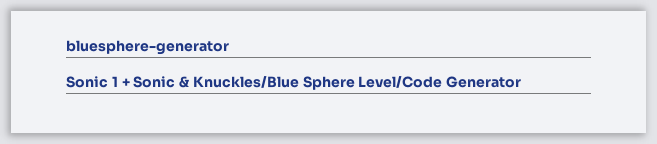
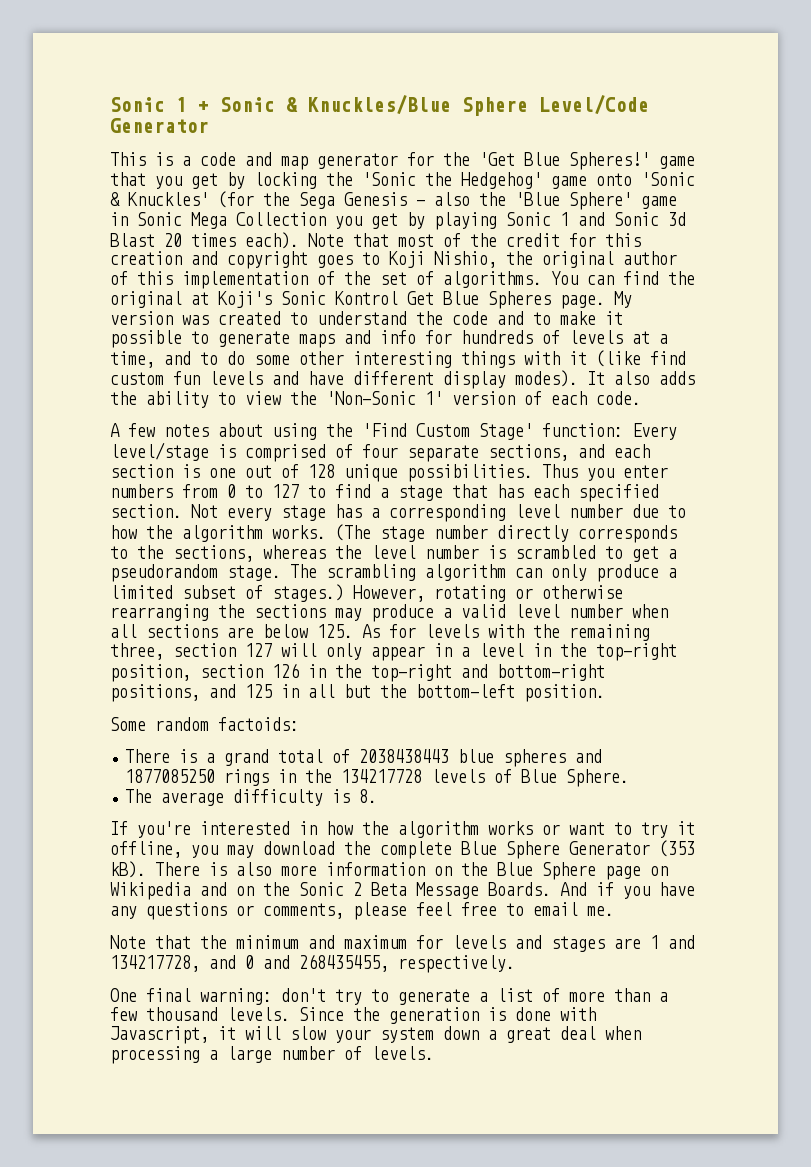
[66,40,229,55] bluesphere-generator // -> (110, 104) none
(522, 82) none -> [110,152,695,170] [110,172,695,189] [110,191,677,210] [110,212,686,230] [110,232,641,249] [110,251,677,269] [110,271,695,289] [110,291,632,309] [110,311,623,325] [110,330,668,348] [110,350,686,368] [110,370,695,389] [110,391,641,408] [110,423,677,440] [110,442,650,462] [110,464,668,482] [110,484,659,502] [110,504,686,522] [110,524,677,543] [110,545,677,562] [110,564,677,582] [110,584,623,602] [110,604,668,622] [110,624,650,641] [110,643,677,661] [110,663,605,682] [110,684,605,702] [110,717,299,731] [125,749,603,767] [125,769,630,787] [125,789,378,806] [110,821,695,838] [110,840,695,859] [110,861,668,880] [110,882,695,900] [110,902,614,920] [110,935,695,952] [110,954,515,973] [110,988,668,1005] [110,1007,596,1024] [110,1026,641,1044] [110,1046,434,1064] // This is a code and map generator for the 'Get Blue Spheres!' game that you get by locking the 'Sonic the Hedgehog' game onto 'Sonic & Knuckles' (for the Sega Genesis - also the 'Blue Sphere' game in Sonic Mega Collection you get by playing Sonic 1 and Sonic 3d Blast 20 times each). Note that most of the credit for this creation and copyright goes to Koji Nishio, the original author of this implementation of the set of algorithms. You can find the original at Koji's Sonic Kontrol Get Blue Spheres page. My version was created to understand the code and to make it possible to generate maps and info for hundreds of levels at a time, and to do some other interesting things with it (like find custom fun levels and have different display modes). It also adds the ability to view the 'Non-Sonic 1' version of each code. // A few notes about using the 'Find Custom Stage' function: Every level/stage is comprised of four separate sections, and each section is one out of 128 unique possibilities. Thus you enter numbers from 0 to 127 to find a stage that has each specified section. Not every stage has a corresponding level number due to how the algorithm works. (The stage number directly corresponds to the sections, whereas the level number is scrambled to get a pseudorandom stage. The scrambling algorithm can only produce a limited subset of stages.) However, rotating or otherwise rearranging the sections may produce a valid level number when all sections are below 125. As for levels with the remaining three, section 127 will only appear in a level in the top-right position, section 126 in the top-right and bottom-right positions, and 125 in all but the bottom-left position. // Some random factoids: // There is a grand total of 2038438443 blue spheres and 1877085250 rings in the 134217728 levels of Blue Sphere. // The average difficulty is 8. // If you're interested in how the algorithm works or want to try it offline, you may download the complete Blue Sphere Generator (353 kB). There is also more information on the Blue Sphere page on Wikipedia and on the Sonic 2 Beta Message Boards. And if you have any questions or comments, please feel free to email me. // Note that the minimum and maximum for levels and stages are 1 and 134217728, and 0 and 268435455, respectively. // One final warning: don't try to generate a list of more than a few thousand levels. Since the generation is done with Javascript, it will slow your system down a great deal when processing a large number of levels.

